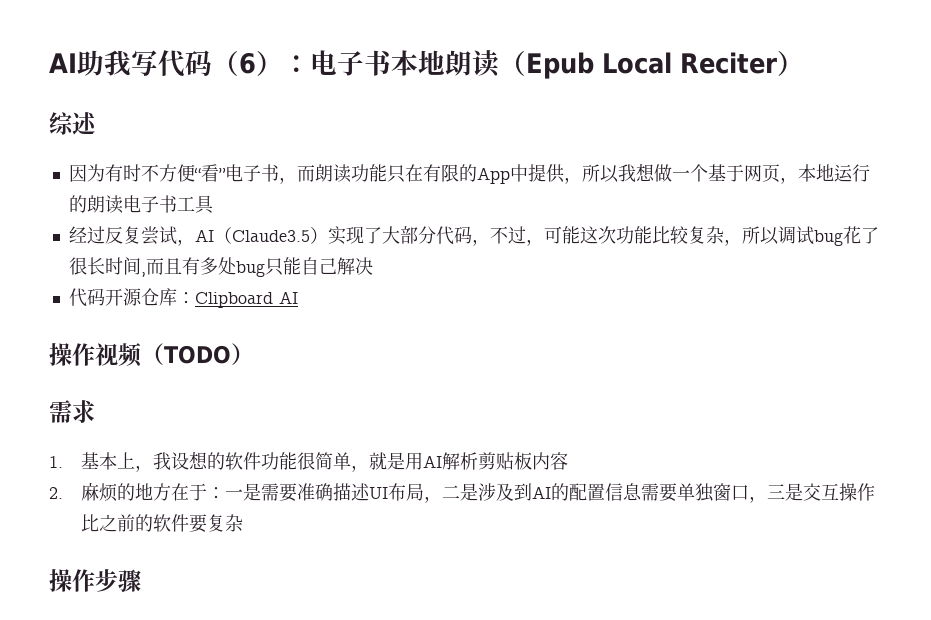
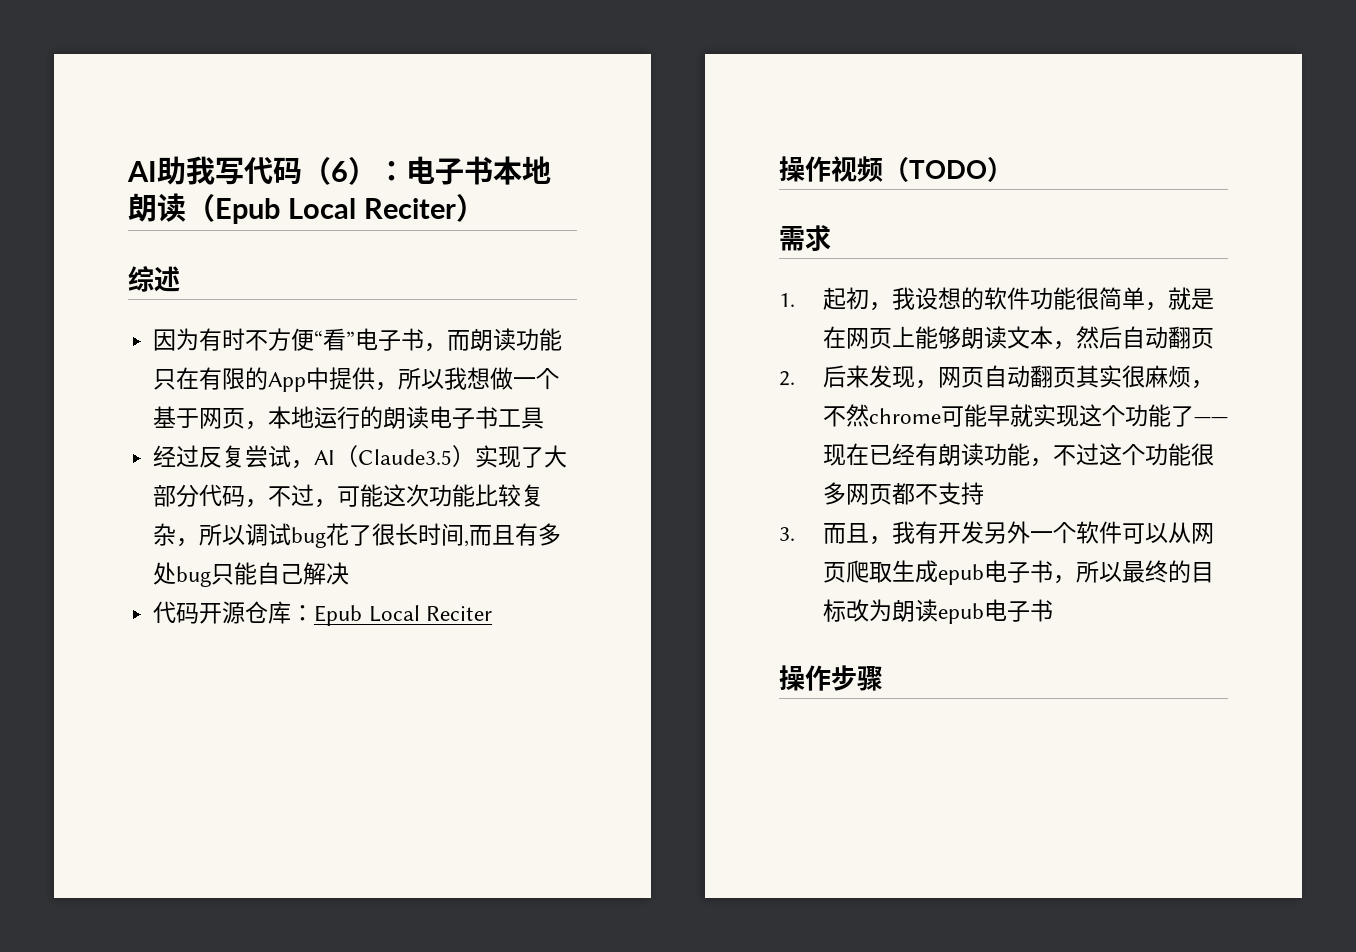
[194,291,298,308] Clipboard AI -> [314,605,492,626] Epub Local Reciter
[81,452,136,470] 基本上 -> [822,287,869,310] 起初
[405,452,569,470] [49,482,876,503] [81,514,244,533] 用AI解析剪贴板内容 // 2.麻烦的地方在于：一是需要准确描述UI布局，二是涉及到AI的配置信息需要单独窗口，三是交互操作比之前的软件要复杂 -> [822,326,1214,350] [779,365,1214,389] [822,404,1228,427] [822,443,1214,467] [822,482,984,505] [779,521,1214,545] [822,560,1214,585] [822,599,1053,624] 在网页上能够朗读文本，然后自动翻页 // 2.后来发现，网页自动翻页其实很麻烦，不然chrome可能早就实现这个功能了——现在已经有朗读功能，不过这个功能很多网页都不支持 // 3.而且，我有开发另外一个软件可以从网页爬取生成epub电子书，所以最终的目标改为朗读epub电子书

